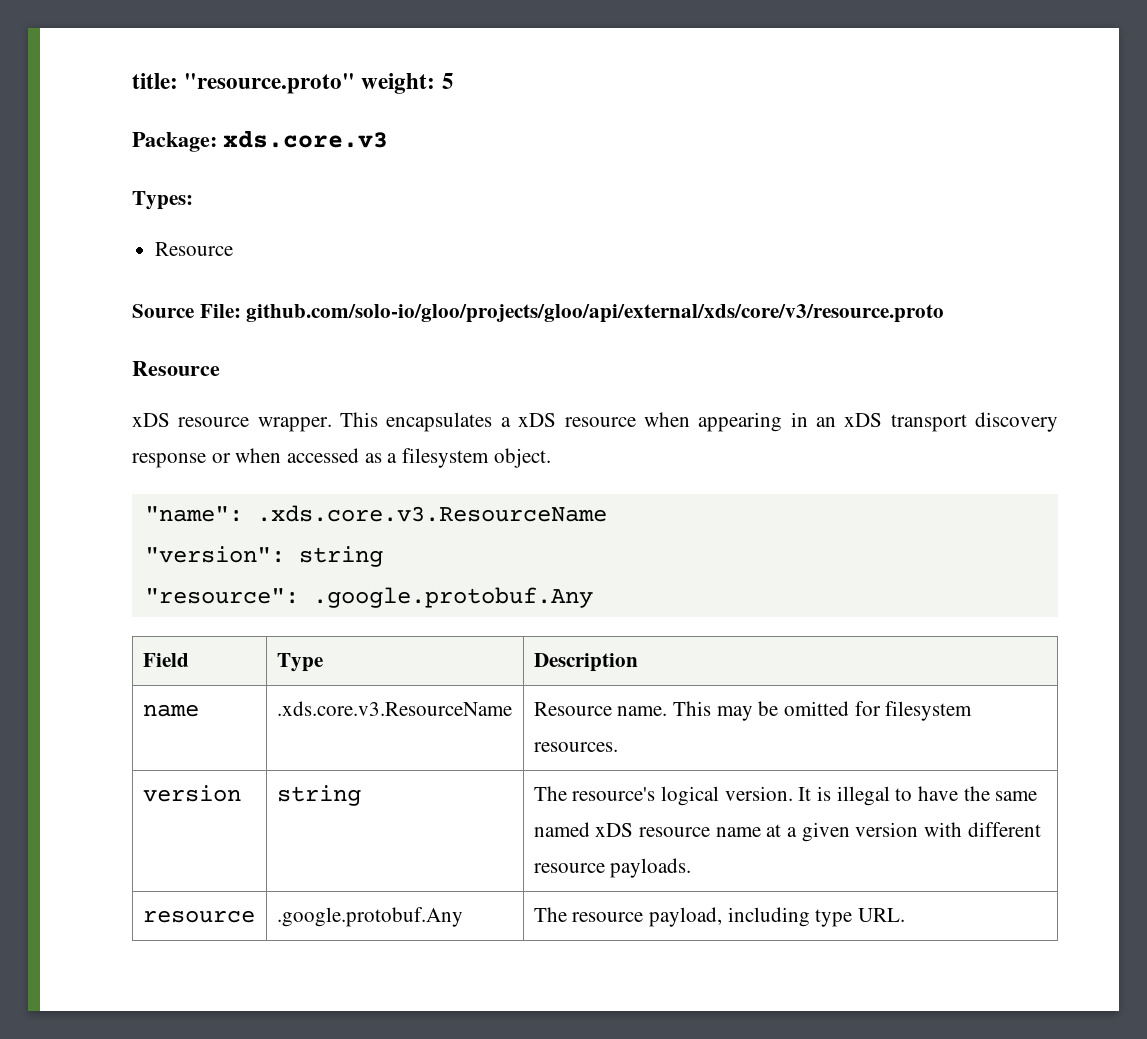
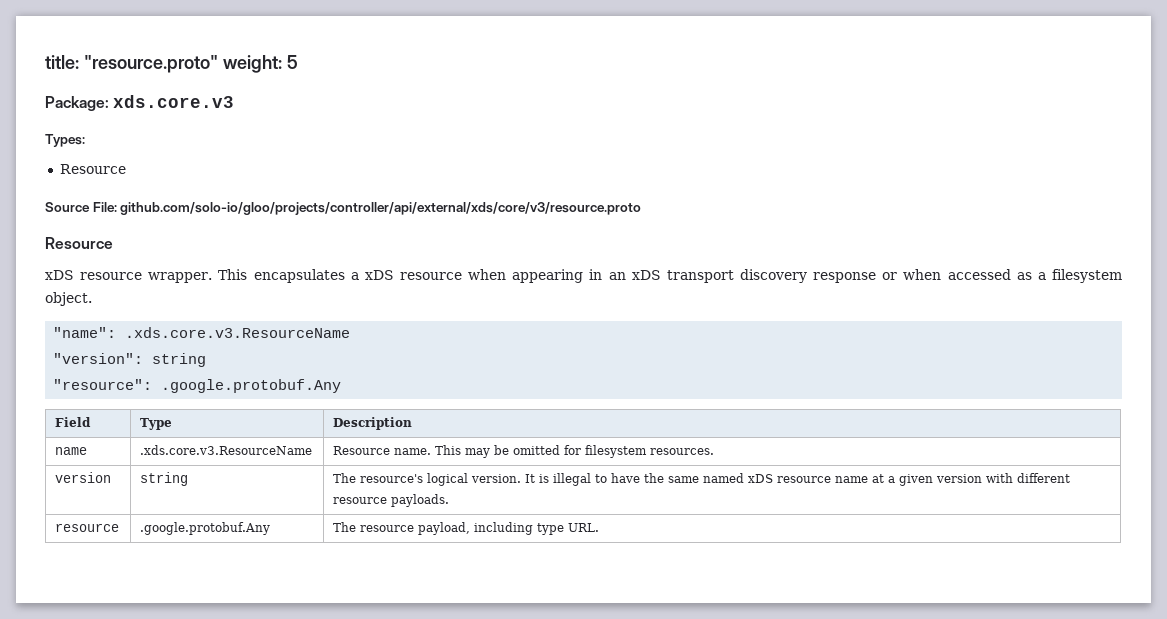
[246,304,945,323] github.com/solo-io/gloo/projects/gloo/api/external/xds/core/v3/resource.proto -> [120,202,642,215] github.com/solo-io/gloo/projects/controller/api/external/xds/core/v3/resource.proto

